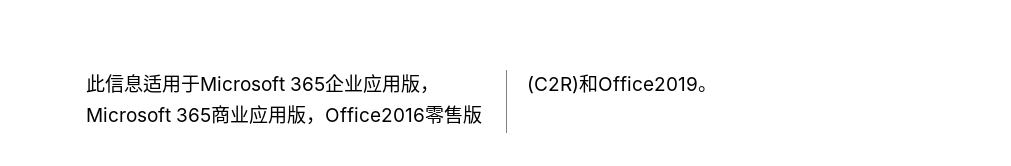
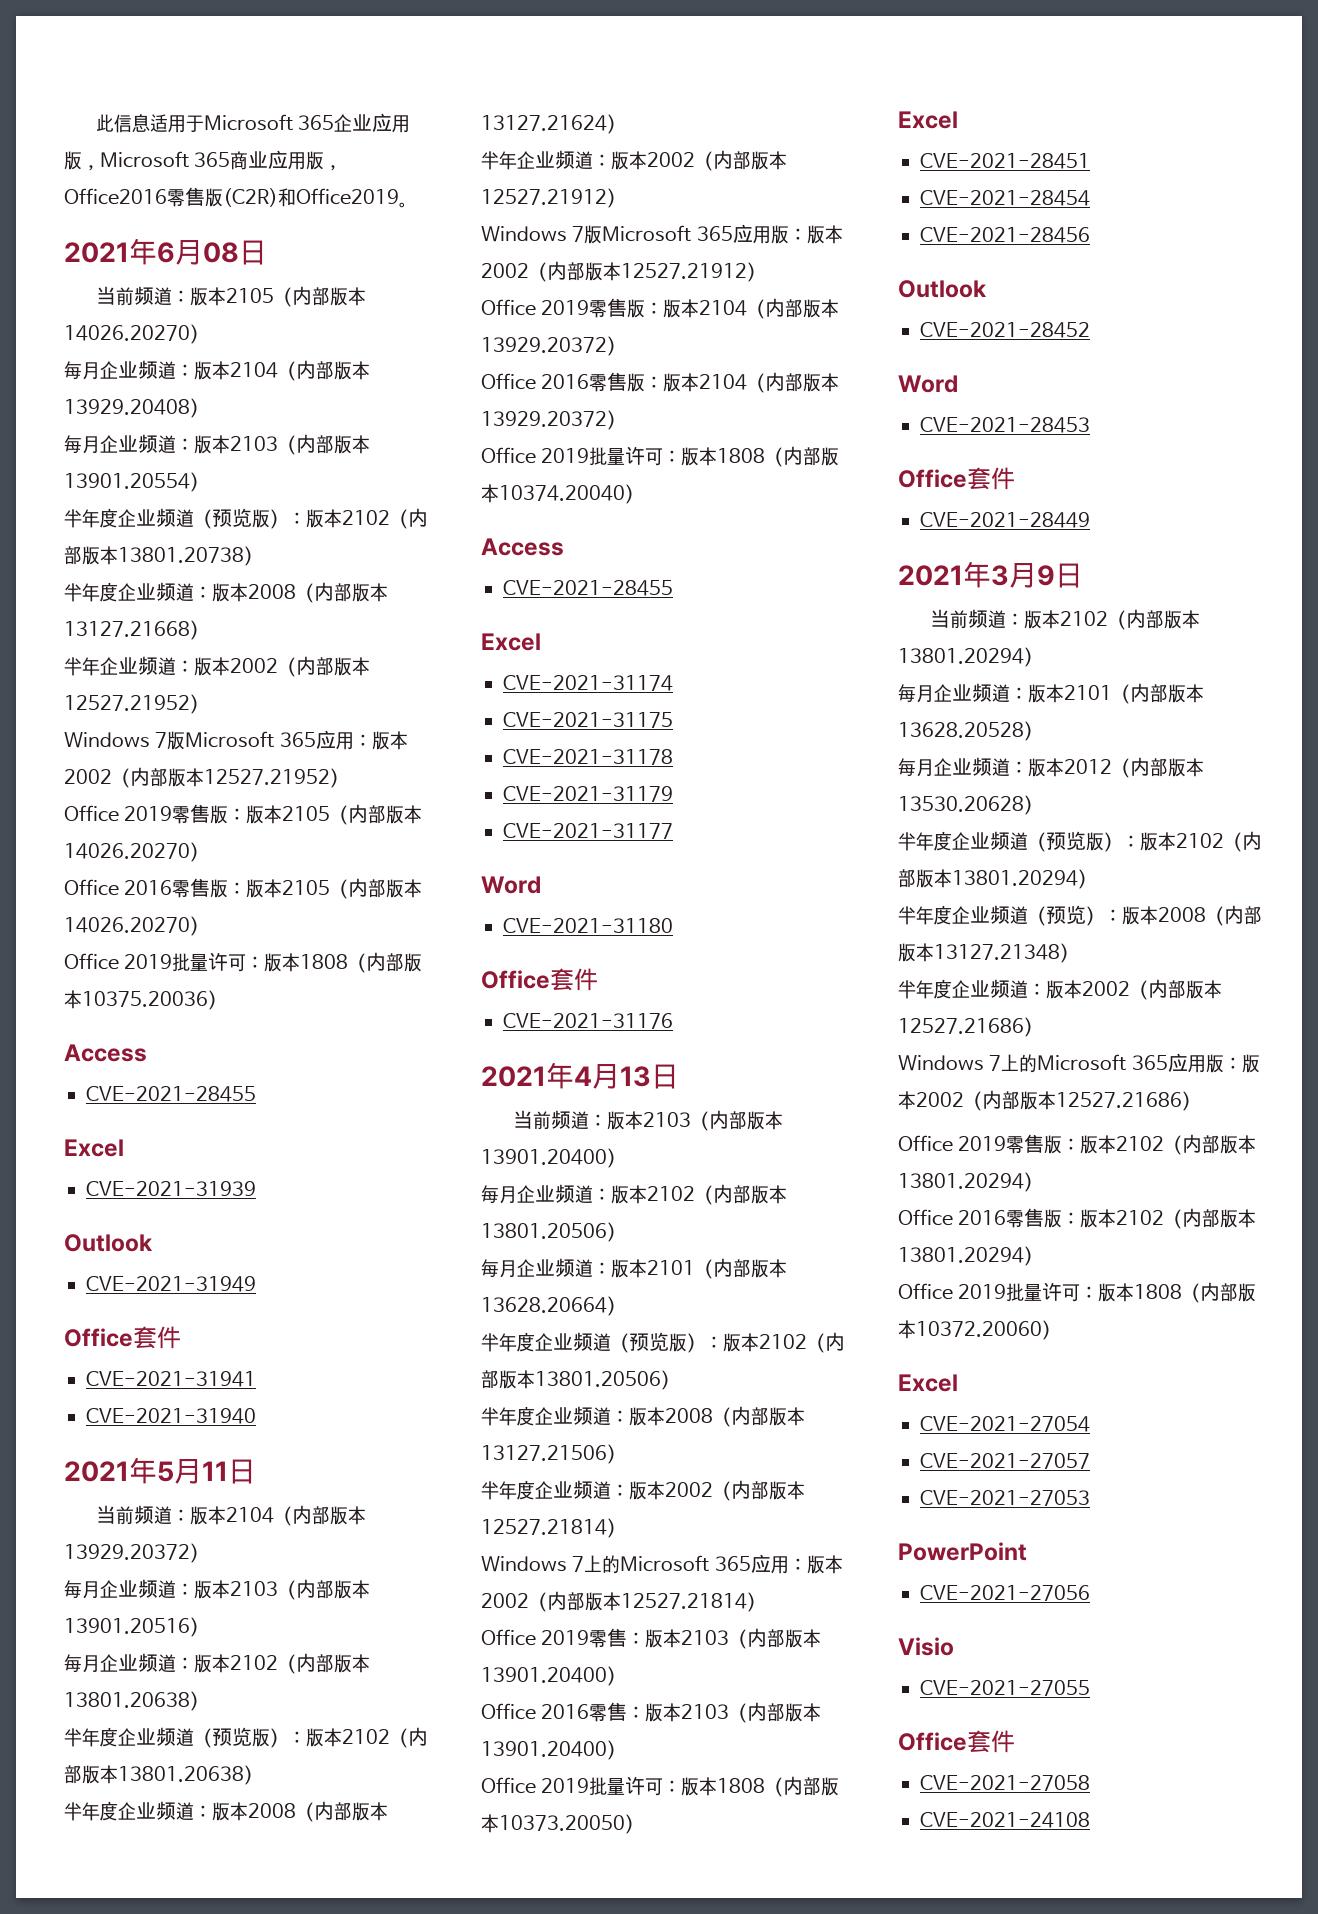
(717, 89) none -> [64,238,267,265] [95,286,366,307] [64,324,208,344] [64,360,370,381] [64,398,208,418] [64,434,370,455] [64,472,208,492] [64,508,428,529] [64,546,262,566] [64,582,388,603] [64,620,208,640] [64,656,370,677] [64,694,208,714] [64,730,408,750] [64,767,348,788] [64,804,423,825] [64,842,208,862] [64,878,423,899] [64,916,208,936] [64,952,423,973] [64,990,226,1010] [64,1044,147,1062] [86,1086,256,1102] [64,1139,124,1157] [86,1181,256,1196] [64,1234,153,1252] [86,1276,256,1292] [64,1326,181,1349] [86,1371,256,1387] [86,1408,256,1424] [64,1457,256,1484] [95,1505,366,1526] [64,1543,208,1563] [64,1579,370,1600] [64,1617,208,1637] [64,1653,370,1674] [64,1691,208,1711] [64,1727,428,1748] [64,1765,262,1785] [64,1801,388,1822] [481,114,625,134] [481,150,787,171] [481,188,625,208] [481,224,843,244] [481,261,765,282] [481,298,840,319] [481,336,625,356] [481,372,840,393] [481,410,625,430] [481,446,840,467] [481,484,643,504] [481,538,564,556] [503,580,673,596] [481,633,541,651] [503,675,673,691] [503,712,673,728] [503,749,673,765] [503,786,673,802] [503,823,673,839] [481,876,541,894] [503,918,673,933] [481,968,598,991] [503,1013,673,1029] [481,1062,679,1089] [512,1110,783,1131] [481,1148,625,1168] [481,1184,787,1205] [481,1222,625,1242] [481,1258,787,1279] [481,1296,625,1316] [481,1332,845,1353] [481,1370,679,1390] [481,1406,805,1427] [481,1444,625,1464] [481,1480,805,1501] [481,1518,625,1538] [481,1554,843,1574] [481,1591,765,1612] [481,1628,822,1649] [481,1666,625,1686] [481,1702,822,1723] [481,1740,625,1760] [481,1776,840,1797] [481,1814,643,1834] [898,111,958,129] [920,153,1090,169] [920,190,1090,206] [920,227,1090,243] [898,280,987,298] [920,322,1090,338] [898,375,958,393] [920,417,1090,433] [898,467,1015,490] [920,512,1090,528] [898,561,1083,588] [929,609,1200,630] [898,647,1042,667] [898,683,1204,704] [898,721,1042,741] [898,757,1204,778] [898,795,1042,815] [898,831,1262,852] [898,869,1096,889] [898,905,1262,926] [898,943,1078,963] [898,979,1222,1000] [898,1017,1042,1037] [898,1053,1260,1073] [898,1090,1200,1111] [898,1134,1257,1155] [898,1172,1042,1192] [898,1208,1257,1229] [898,1246,1042,1266] [898,1282,1257,1303] [898,1320,1060,1340] [898,1374,958,1392] [920,1416,1090,1432] [920,1453,1090,1469] [920,1490,1090,1506] [898,1542,1027,1561] [920,1585,1090,1601] [898,1637,954,1656] [920,1680,1090,1696] [898,1730,1015,1753] [920,1775,1090,1791] [920,1812,1090,1828] // 2021年6月08日 // 当前频道：版本2105（内部版本14026.20270） // 每月企业频道：版本2104（内部版本13929.20408） // 每月企业频道：版本2103（内部版本13901.20554） // 半年度企业频道（预览版）：版本2102（内部版本13801.20738） // 半年度企业频道：版本2008（内部版本13127.21668） // 半年企业频道：版本2002（内部版本12527.21952） // Windows 7版Microsoft 365应用：版本2002（内部版本12527.21952） // Office 2019零售版：版本2105（内部版本14026.20270） // Office 2016零售版：版本2105（内部版本14026.20270） // Office 2019批量许可：版本1808（内部版本10375.20036） // Access // CVE-2021-28455 // Excel // CVE-2021-31939 // Outlook // CVE-2021-31949 // Office套件 // CVE-2021-31941 // CVE-2021-31940 // 2021年5月11日 // 当前频道：版本2104（内部版本13929.20372） // 每月企业频道：版本2103（内部版本13901.20516） // 每月企业频道：版本2102（内部版本13801.20638） // 半年度企业频道（预览版）：版本2102（内部版本13801.20638） // 半年度企业频道：版本2008（内部版本13127.21624） // 半年企业频道：版本2002（内部版本12527.21912） // Windows 7版Microsoft 365应用版：版本2002（内部版本12527.21912） // Office 2019零售版：版本2104（内部版本13929.20372） // Office 2016零售版：版本2104（内部版本13929.20372） // Office 2019批量许可：版本1808（内部版本10374.20040） // Access // CVE-2021-28455 // Excel // CVE-2021-31174 // CVE-2021-31175 // CVE-2021-31178 // CVE-2021-31179 // CVE-2021-31177 // Word // CVE-2021-31180 // Office套件 // CVE-2021-31176 // 2021年4月13日 // 当前频道：版本2103（内部版本13901.20400） // 每月企业频道：版本2102（内部版本13801.20506） // 每月企业频道：版本2101（内部版本13628.20664） // 半年度企业频道（预览版）：版本2102（内部版本13801.20506） // 半年度企业频道：版本2008（内部版本13127.21506） // 半年度企业频道：版本2002（内部版本12527.21814） // Windows 7上的Microsoft 365应用：版本2002（内部版本12527.21814） // Office 2019零售：版本2103（内部版本13901.20400） // Office 2016零售：版本2103（内部版本13901.20400） // Office 2019批量许可：版本1808（内部版本10373.20050） // Excel // CVE-2021-28451 // CVE-2021-28454 // CVE-2021-28456 // Outlook // CVE-2021-28452 // Word // CVE-2021-28453 // Office套件 // CVE-2021-28449 // 2021年3月9日 // 当前频道：版本2102（内部版本13801.20294） // 每月企业频道：版本2101（内部版本13628.20528） // 每月企业频道：版本2012（内部版本13530.20628） // 半年度企业频道（预览版）：版本2102（内部版本13801.20294） // 半年度企业频道（预览）：版本2008（内部版本13127.21348） // 半年度企业频道：版本2002（内部版本12527.21686） // Windows 7上的Microsoft 365应用版：版本2002（内部版本12527.21686） // Office 2019零售版：版本2102（内部版本13801.20294） // Office 2016零售版：版本2102（内部版本13801.20294） // Office 2019批量许可：版本1808（内部版本10372.20060） // Excel // CVE-2021-27054 // CVE-2021-27057 // CVE-2021-27053 // PowerPoint // CVE-2021-27056 // Visio // CVE-2021-27055 // Office套件 // CVE-2021-27058 // CVE-2021-24108

